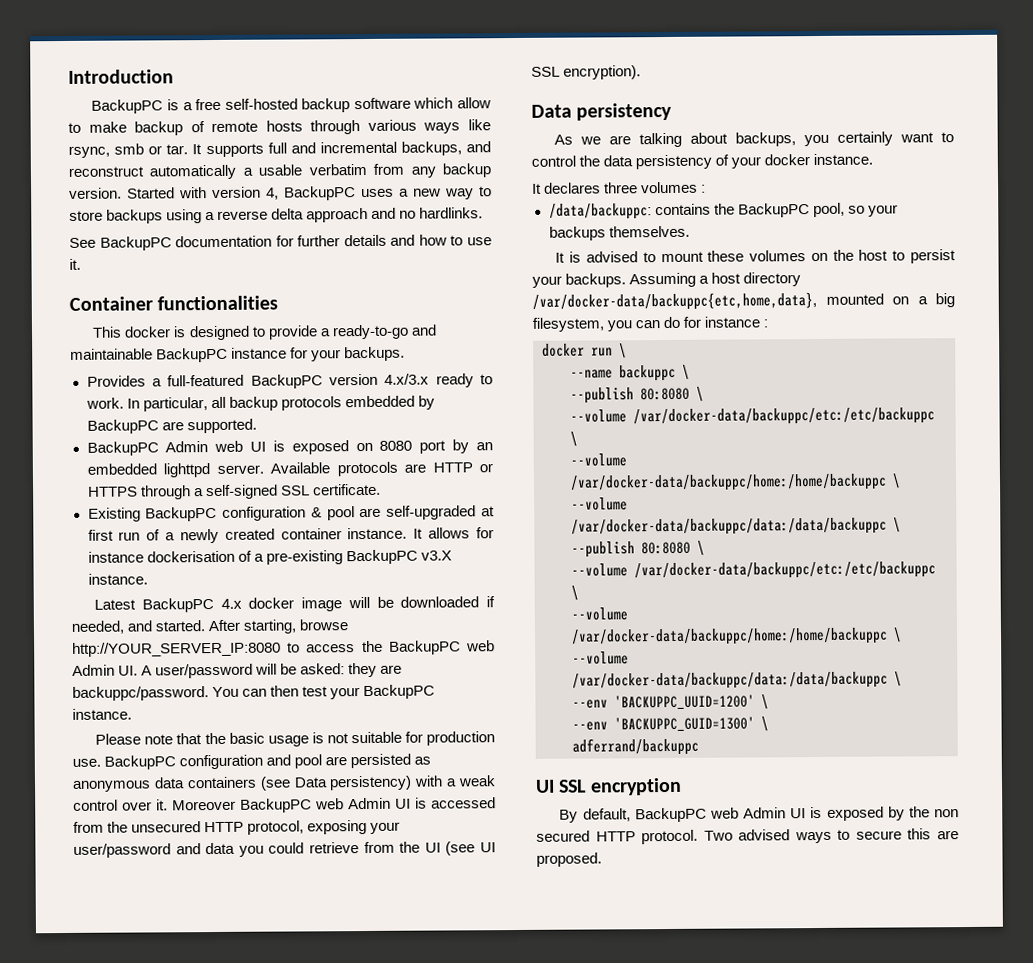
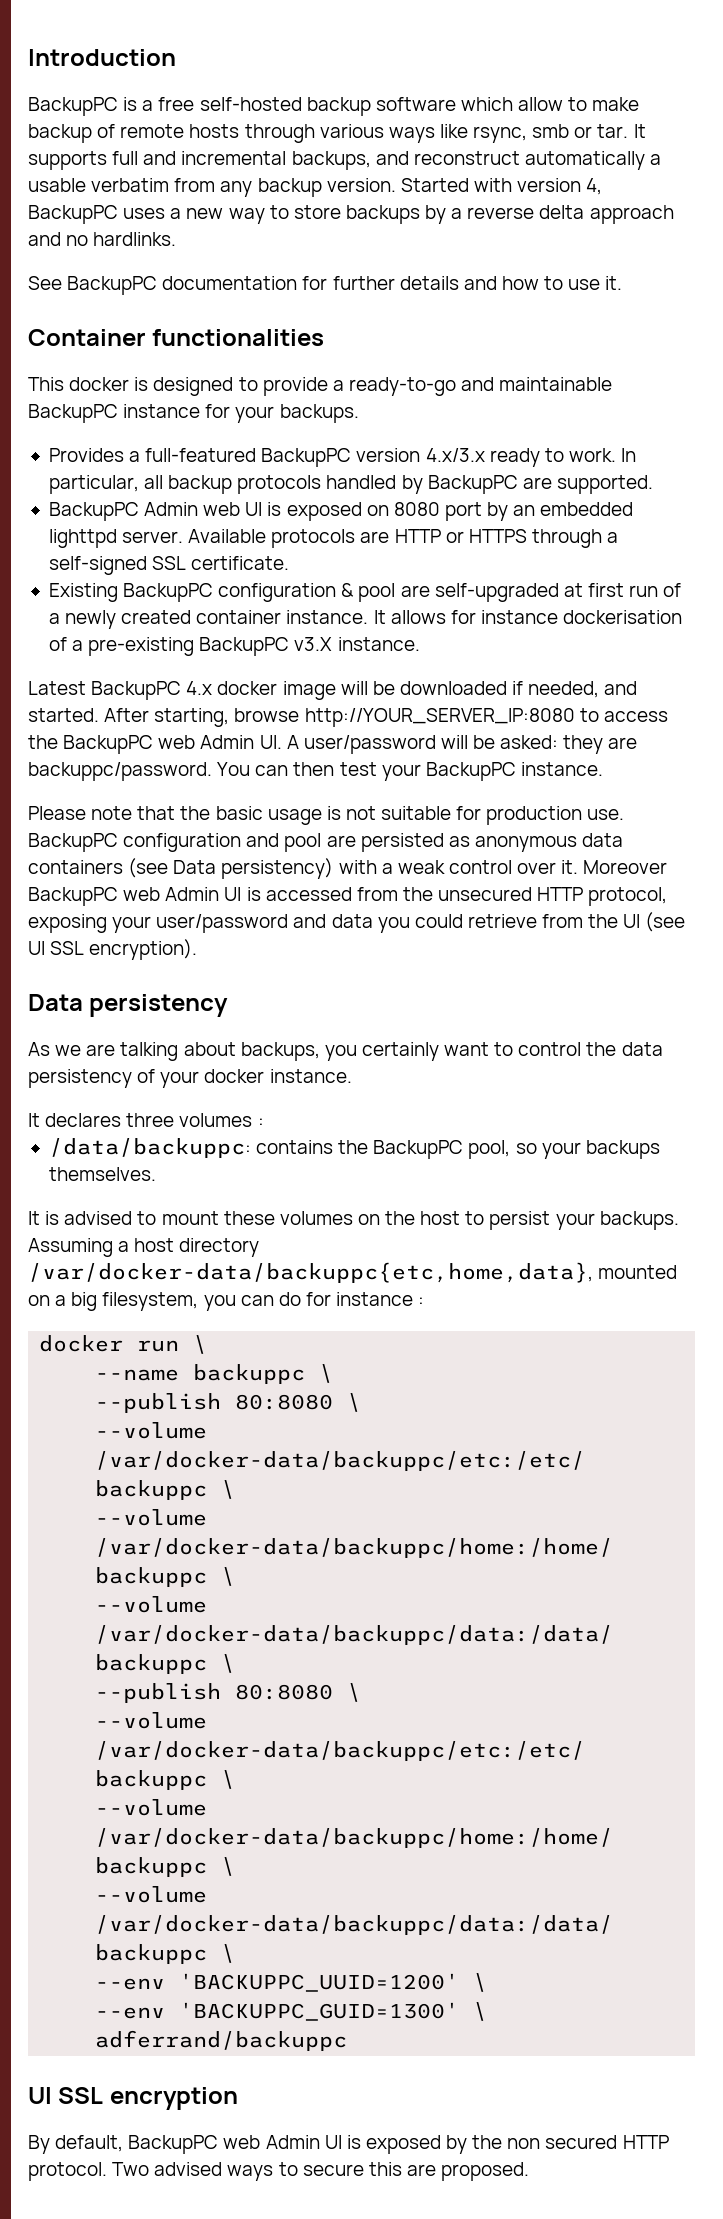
[166,209,203,224] using -> [425,205,447,224] by
[344,395,415,408] embedded -> [326,475,397,489] handled

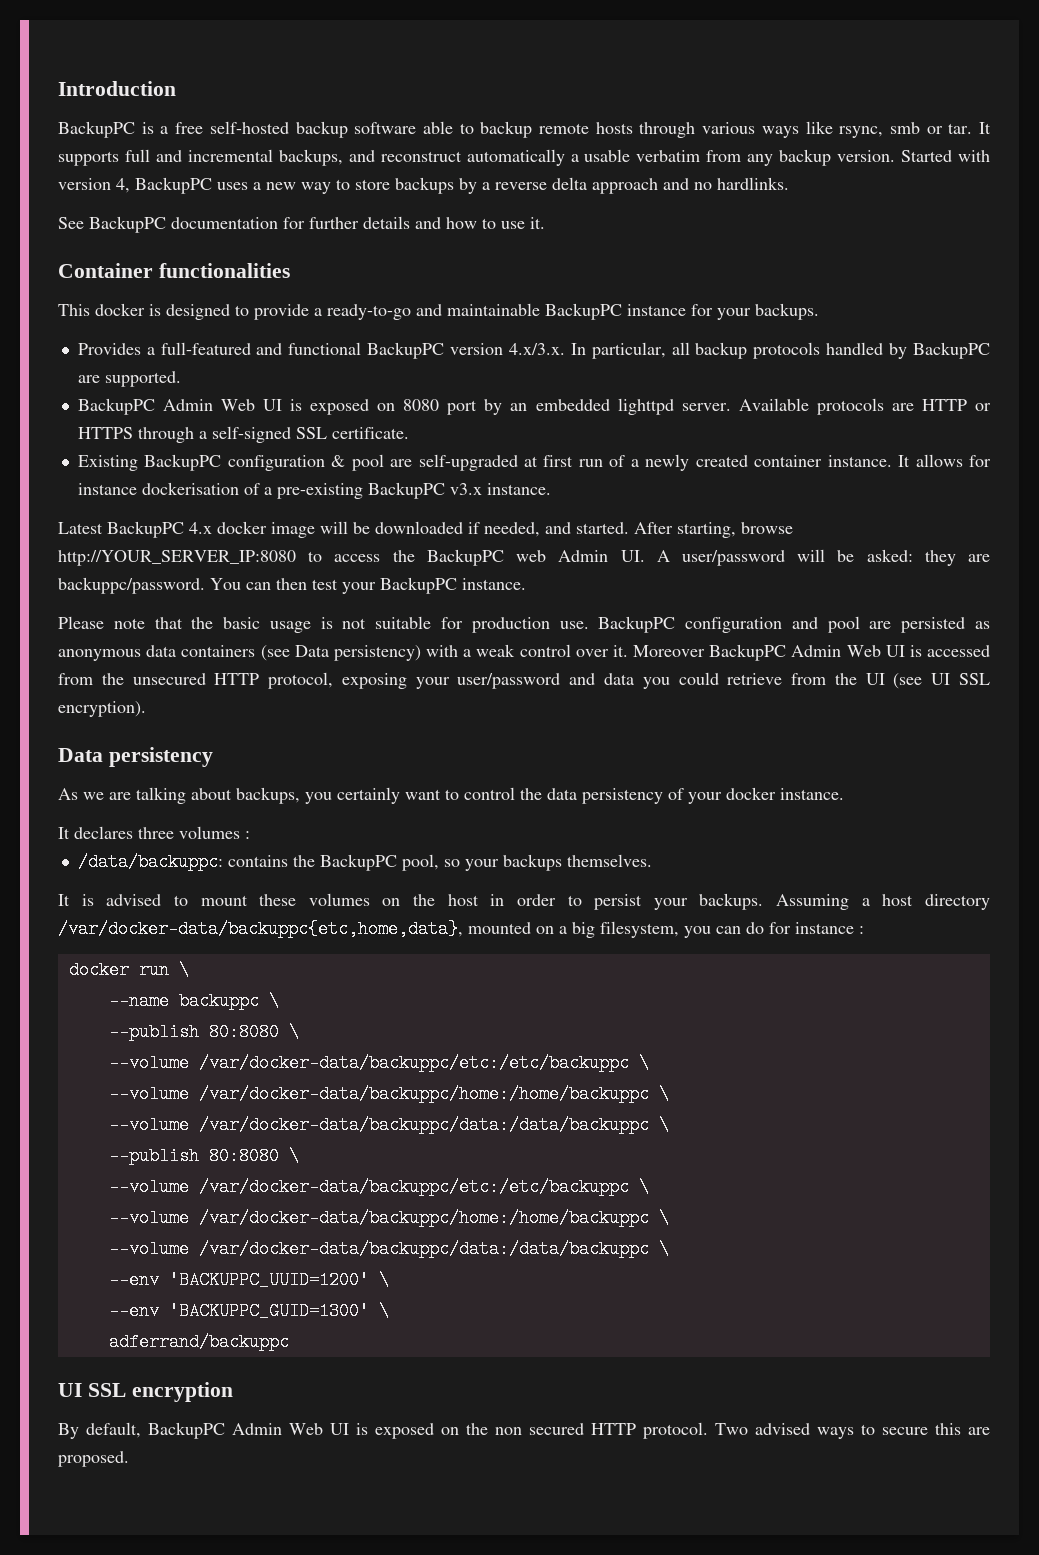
[460,97,640,111] [28,124,116,143] which allow to make backup of -> [422,121,533,138] able to backup
[261,448,616,467] BackupPC version 4.x/3.x ready to work. -> [256,342,565,359] and functional BackupPC version 4.x/3.x.
[203,502,241,516] web -> [220,399,255,411] Web
[294,637,333,651] v3.X -> [449,483,482,495] v3.x
[123,887,220,901] web Admin -> [791,645,881,657] Admin Web
(461, 1218) none -> [490,894,556,906] in order
[223,2135,468,2154] web Admin UI is exposed by -> [232,1423,459,1439] Admin Web UI is exposed on

